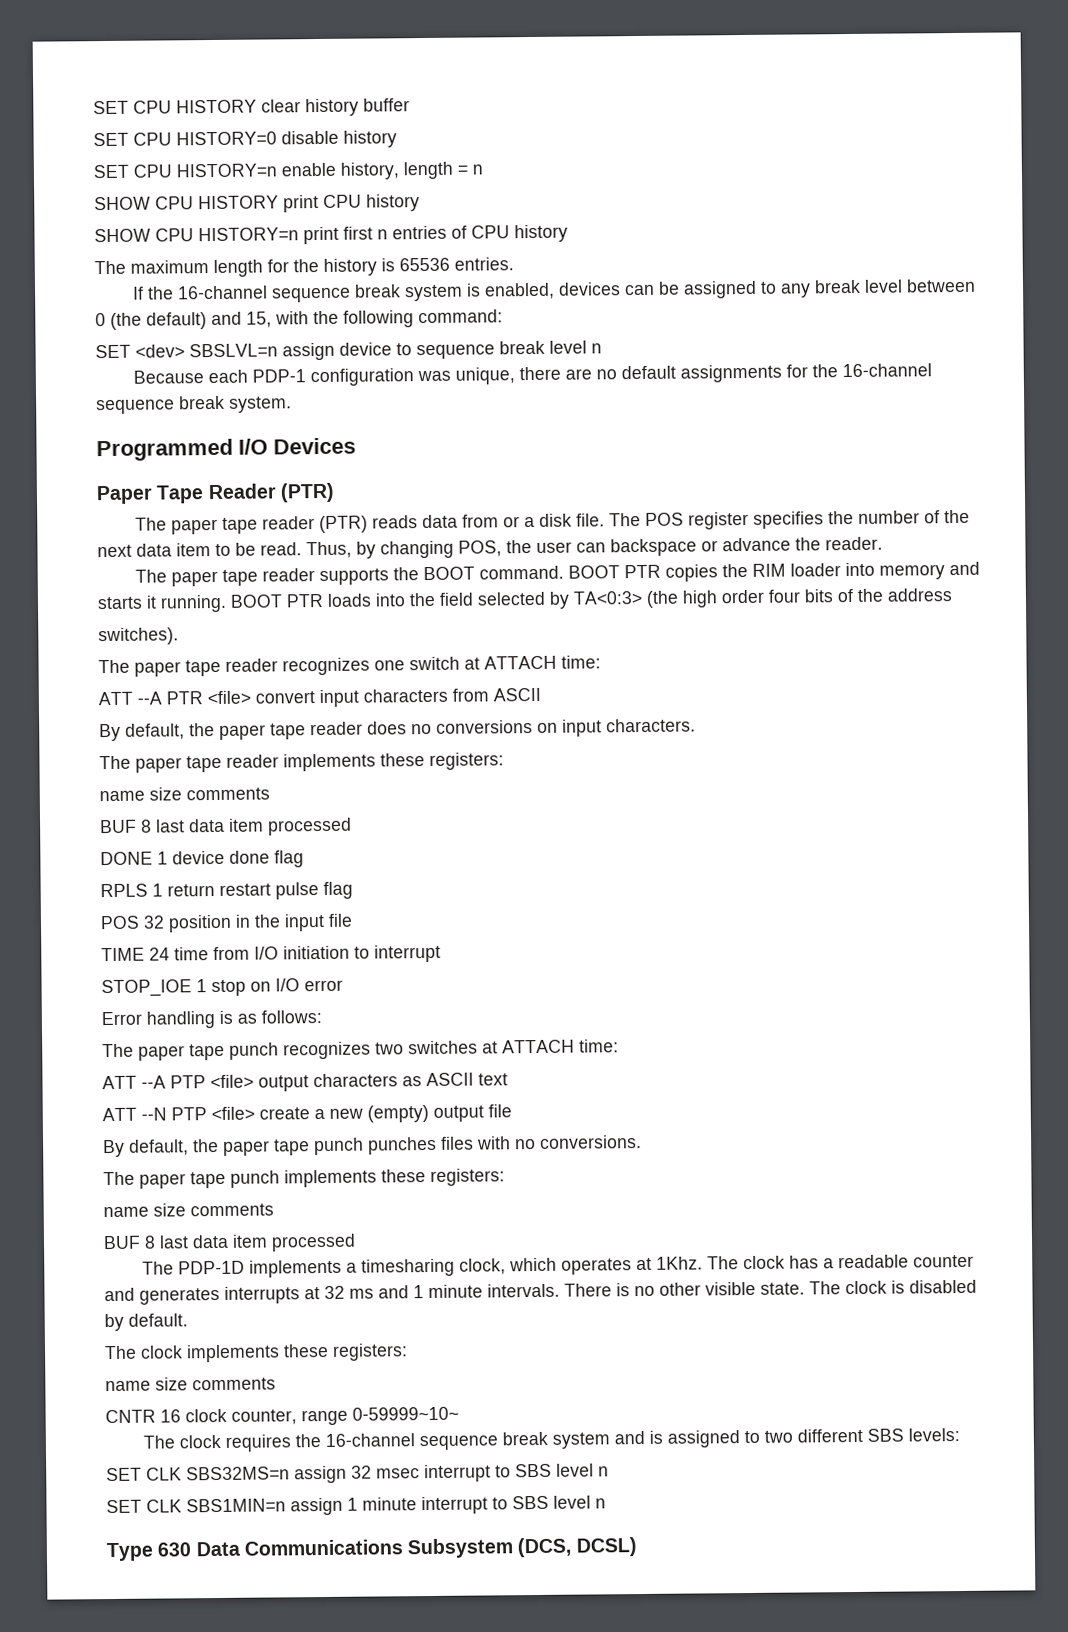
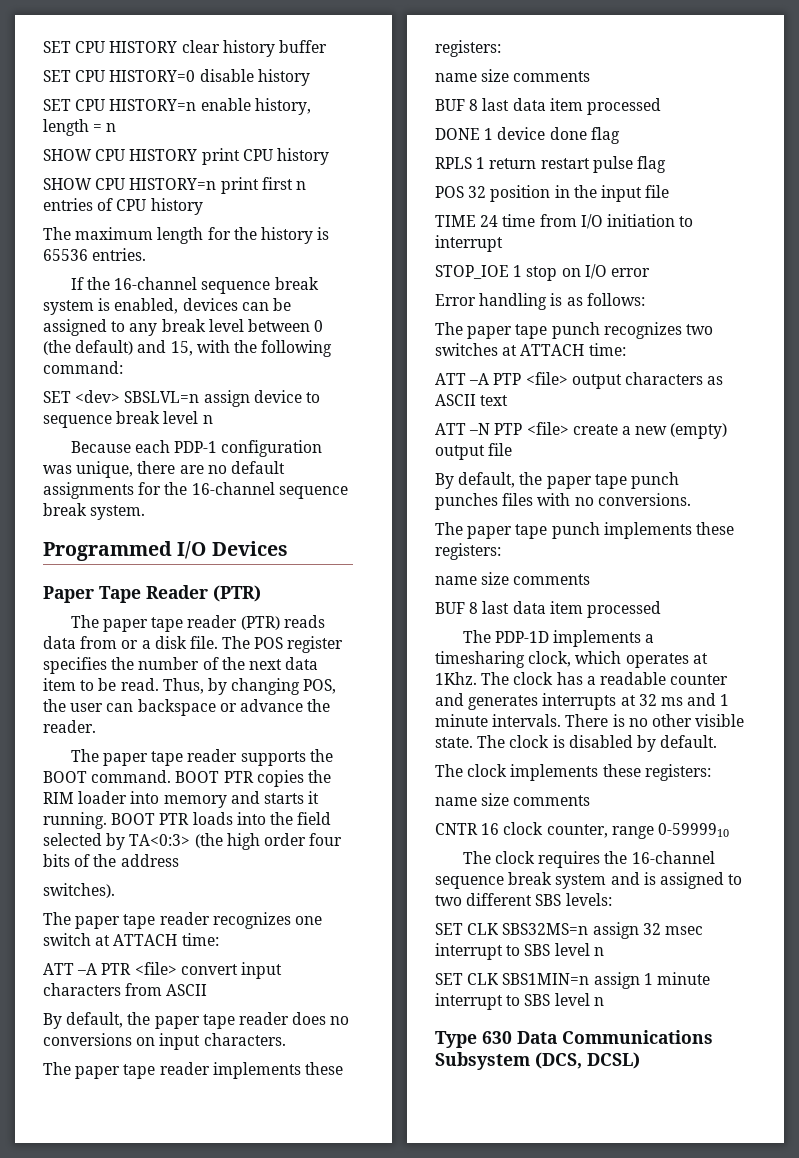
[137,691,162,705] --A -> [77,963,98,975] –A
[141,1075,166,1089] --A -> [469,373,490,385] –A
[141,1107,167,1121] --N -> [469,423,491,435] –N
[352,1406,459,1421] 0-59999~10~ -> [657,823,729,837] 0-5999910

